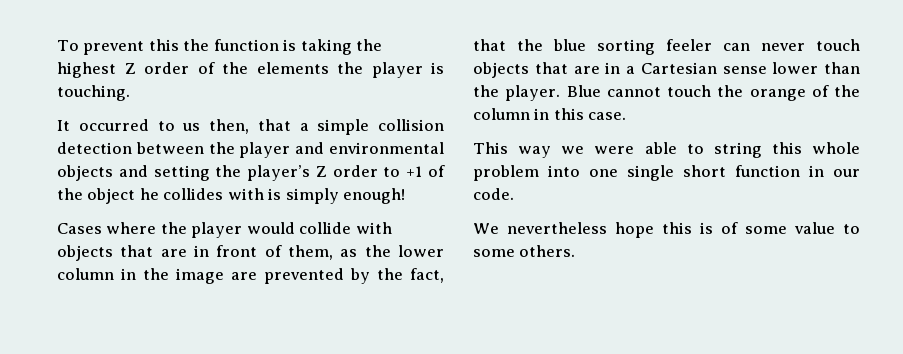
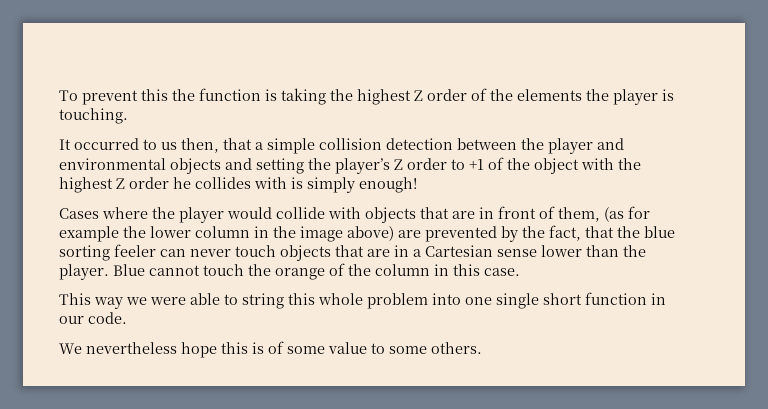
(136, 196) none -> [581,158,641,170] [59,177,169,193] with the highest Z order
[340,249,358,257] as -> [604,206,650,222] [59,226,119,242] (as for example
(224, 276) none -> [347,226,394,241] above)

